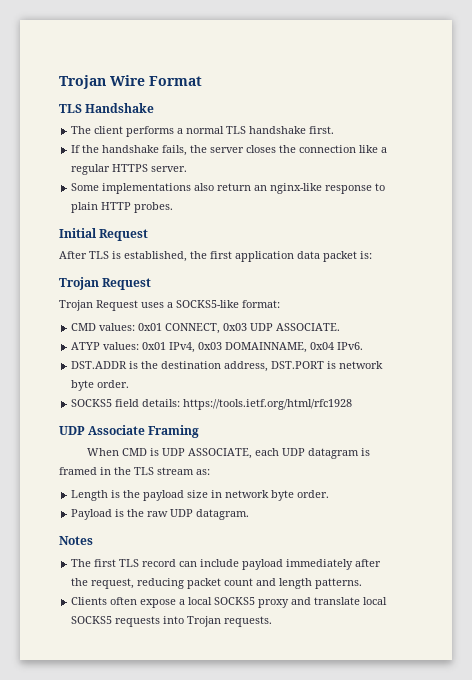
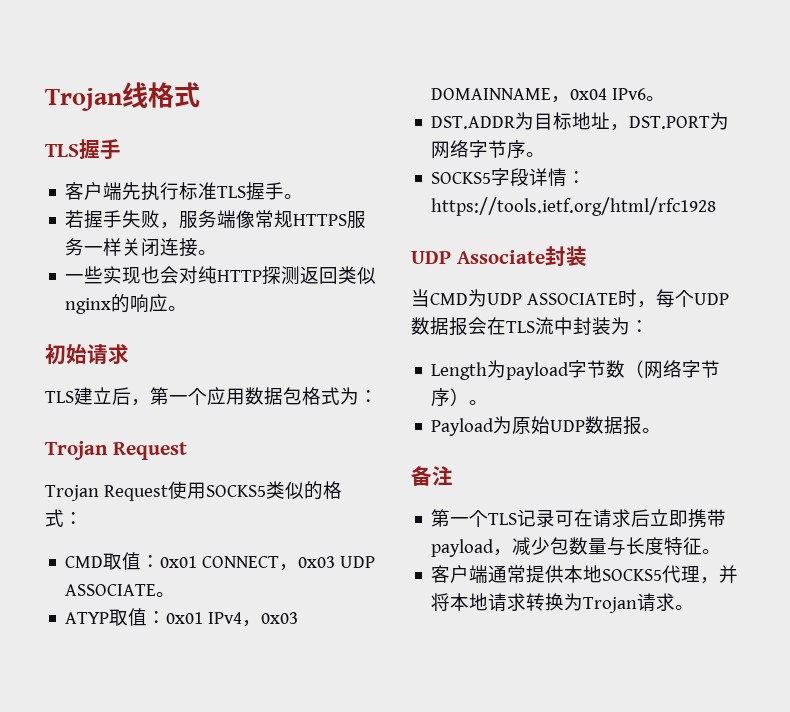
[59,75,202,89] [59,103,155,113] [71,126,335,137] [71,145,388,156] [71,164,188,175] [71,183,386,194] [71,202,174,213] [59,228,149,241] [59,251,372,262] [59,277,152,290] [59,300,280,311] [71,323,221,334] Trojan Wire Format // TLS Handshake // The client performs a normal TLS handshake first. // If the handshake fails, the server closes the connection like a regular HTTPS server. // Some implementations also return an nginx-like response to plain HTTP probes. // Initial Request // After TLS is established, the first application data packet is: // Trojan Request // Trojan Request uses a SOCKS5-like format: // CMD values: 0x01 CONNECT, -> [45,82,200,111] [45,139,121,160] [65,182,304,201] [65,210,367,229] [65,238,218,257] [65,266,377,285] [65,294,188,314] [45,344,129,365] [45,387,378,406] [45,441,187,460] [45,481,342,501] [45,509,83,527] [65,552,299,571] Trojan线格式 // TLS握手 // 客户端先执行标准TLS握手。 // 若握手失败，服务端像常规HTTPS服务一样关闭连接。 // 一些实现也会对纯HTTP探测返回类似nginx的响应。 // 初始请求 // TLS建立后，第一个应用数据包格式为： // Trojan Request // Trojan Request使用SOCKS5类似的格式： // CMD取值：0x01 CONNECT，
[276,323,341,331] ASSOCIATE. -> [65,584,176,597] ASSOCIATE。
[103,342,364,353] [71,361,384,372] [71,380,130,391] [71,399,181,407] values: 0x01 IPv4, 0x03 DOMAINNAME, 0x04 IPv6. // DST.ADDR is the destination address, DST.PORT is network byte order. // SOCKS5 field details: -> [109,608,299,627] [431,88,666,103] [431,112,730,131] [431,140,546,159] [431,168,587,187] 取值：0x01 IPv4，0x03 DOMAINNAME，0x04 IPv6。 // DST.ADDR为目标地址，DST.PORT为网络字节序。 // SOCKS5字段详情：
[148,425,200,438] [87,448,371,459] [59,467,210,475] [71,490,330,501] [71,509,250,520] [59,536,93,545] [71,559,382,570] [71,578,363,589] [71,597,388,608] [71,616,273,627] Framing // When CMD is UDP ASSOCIATE, each UDP datagram is framed in the TLS stream as: // Length is the payload size in network byte order. // Payload is the raw UDP datagram. // Notes // The first TLS record can include payload immediately after the request, reducing packet count and length patterns. // Clients often expose a local SOCKS5 proxy and translate local SOCKS5 requests into Trojan requests. -> [544,246,587,266] [411,289,729,308] [411,317,649,336] [431,360,721,380] [431,388,489,407] [431,416,662,436] [411,466,453,486] [431,509,727,528] [431,537,722,557] [431,565,739,584] [431,593,695,613] 封装 // 当CMD为UDP ASSOCIATE时，每个UDP数据报会在TLS流中封装为： // Length为payload字节数（网络字节序）。 // Payload为原始UDP数据报。 // 备注 // 第一个TLS记录可在请求后立即携带payload，减少包数量与长度特征。 // 客户端通常提供本地SOCKS5代理，并将本地请求转换为Trojan请求。

